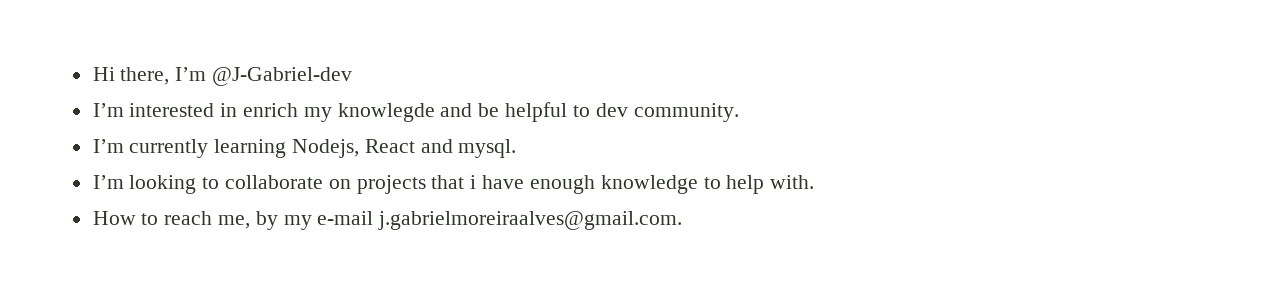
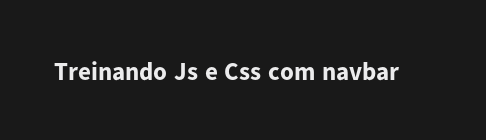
[92,67,353,86] [92,102,739,122] [92,139,517,158] [92,175,815,194] [92,211,683,230] Hi there, I’m @J-Gabriel-dev // I’m interested in enrich my knowlegde and be helpful to dev community. // I’m currently learning Nodejs, React and mysql. // I’m looking to collaborate on projects that i have enough knowledge to help with. // How to reach me, by my e-mail j.gabrielmoreiraalves@gmail.com. -> [54,61,399,81] Treinando Js e Css com navbar

